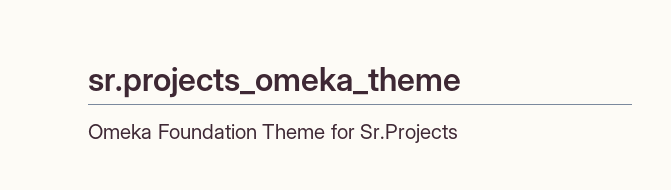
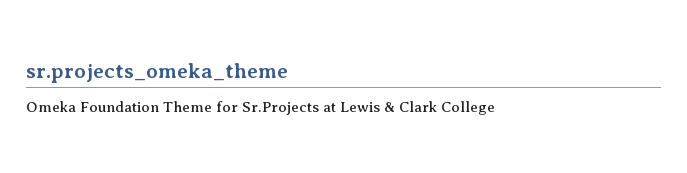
(459, 133) none -> [323,101,496,115] at Lewis & Clark College

